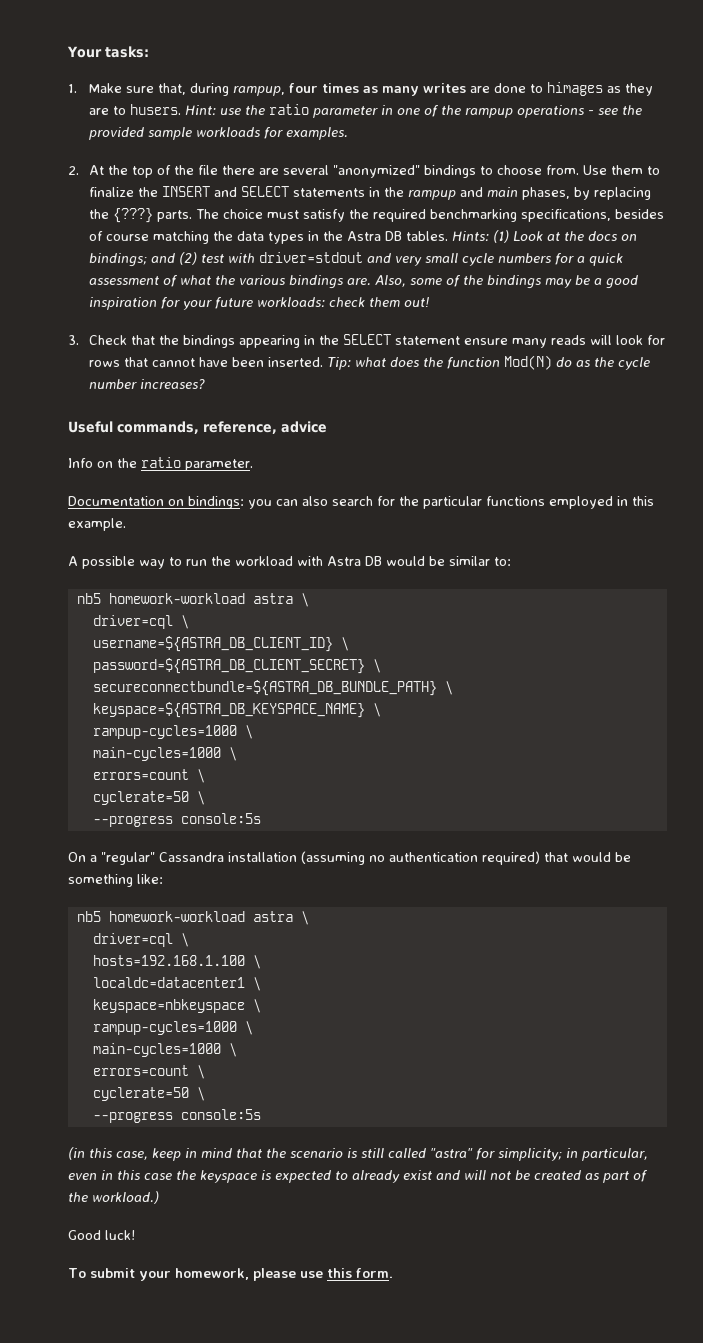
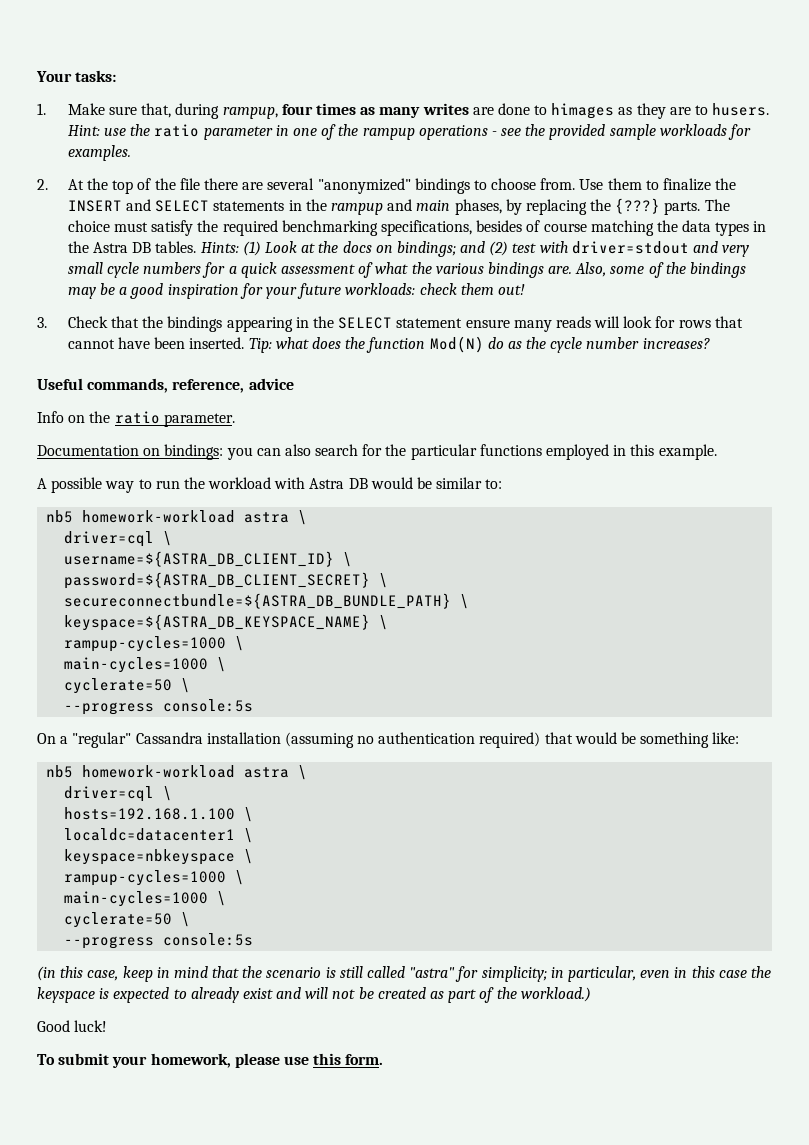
[92,769,205,783] // errors=count \ -> (227, 664) none
[92,1065,205,1079] // errors=count \ -> (227, 898) none

